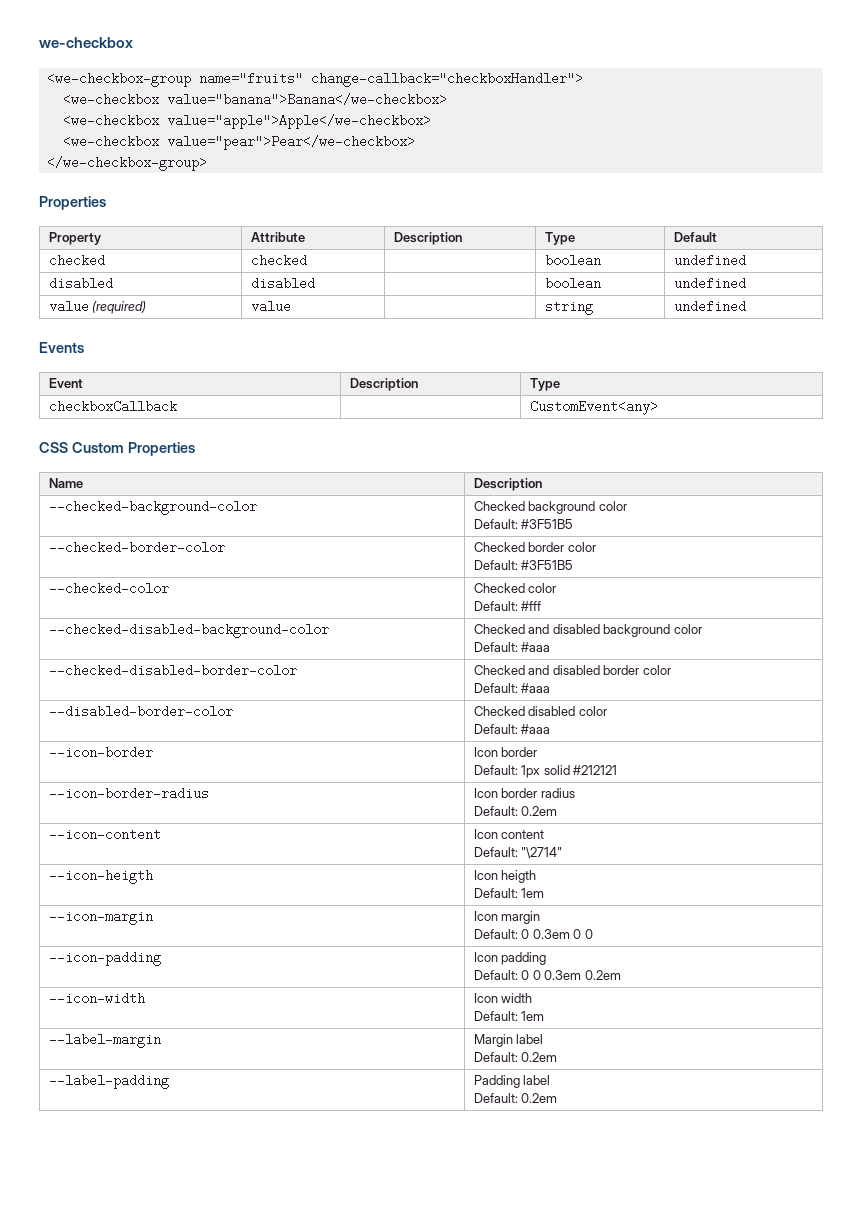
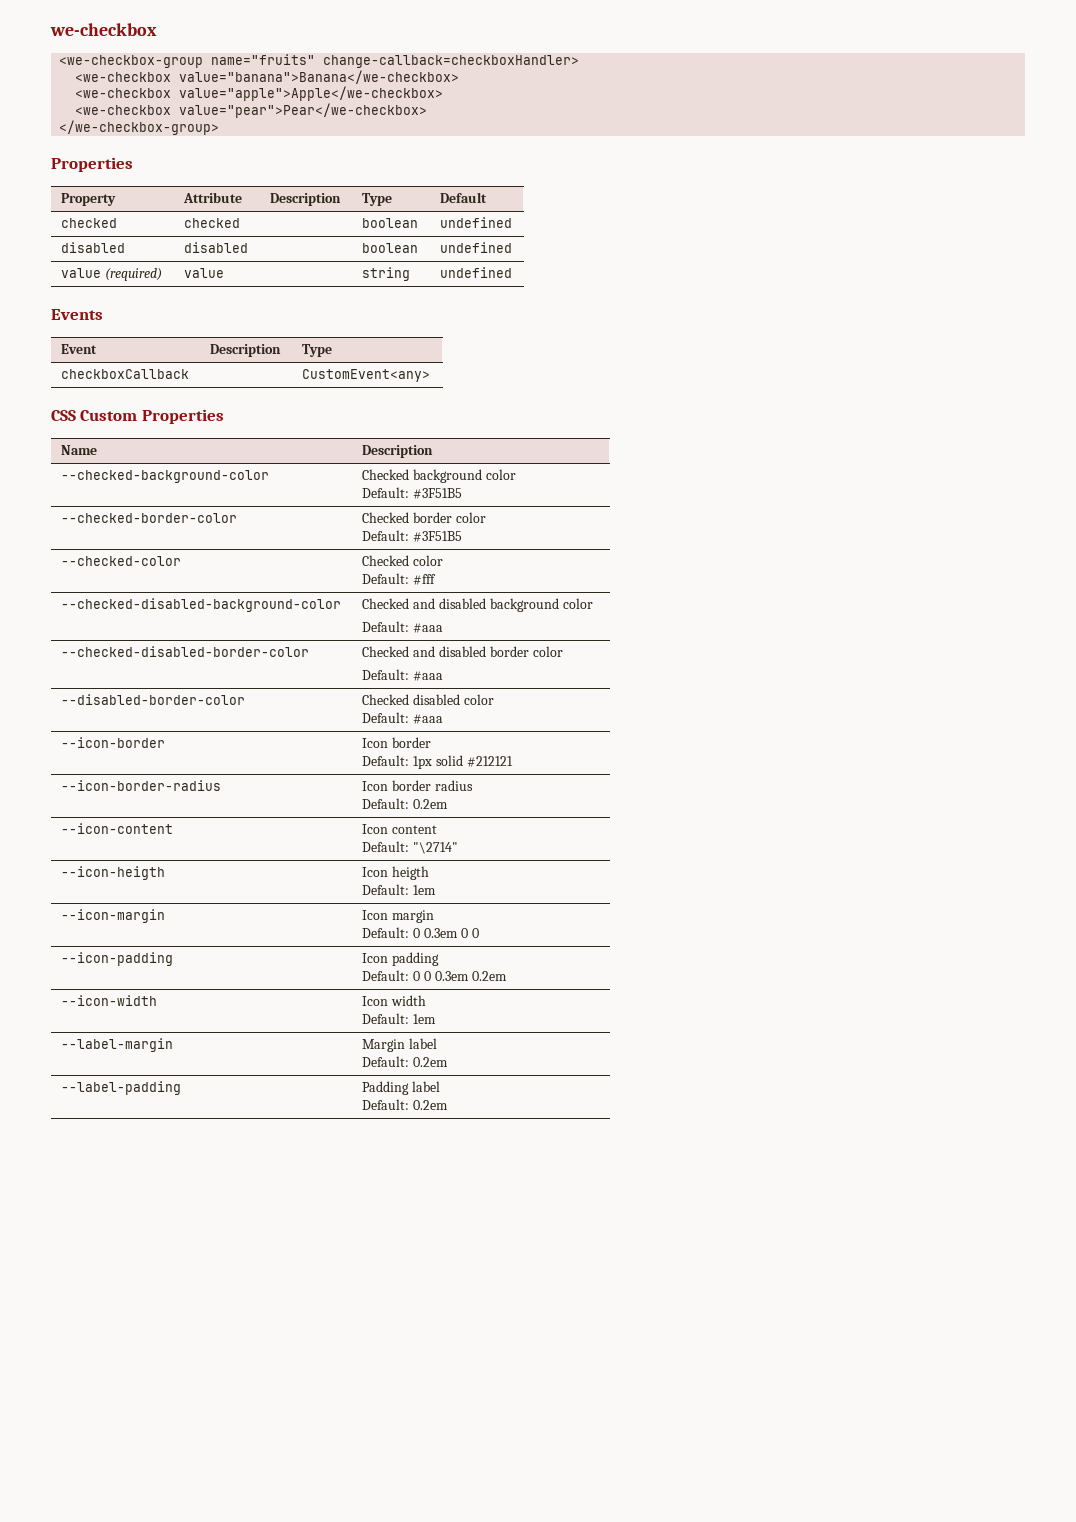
[310,72,583,87] change-callback="checkboxHandler"> -> [323,55,580,68] change-callback=checkboxHandler>

